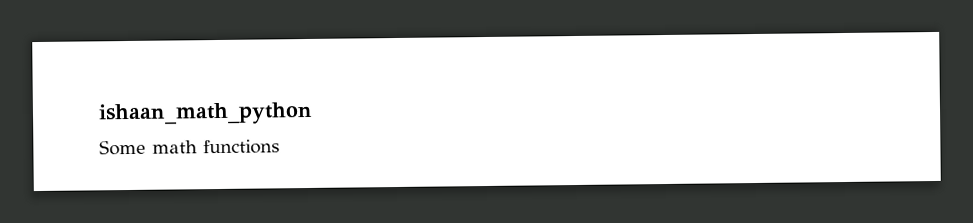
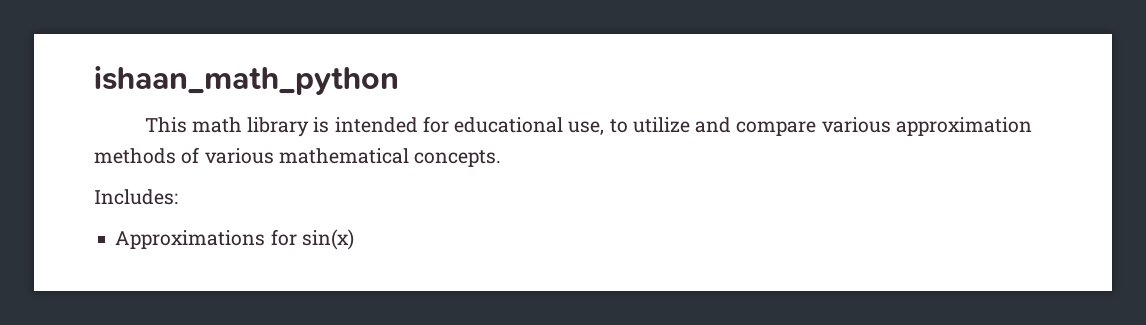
[99,139,280,156] Some math functions -> [144,116,1032,137] [94,147,502,167] [94,189,178,205] [115,229,354,250] This math library is intended for educational use, to utilize and compare various approximation methods of various mathematical concepts. // Includes: // Approximations for sin(x)

